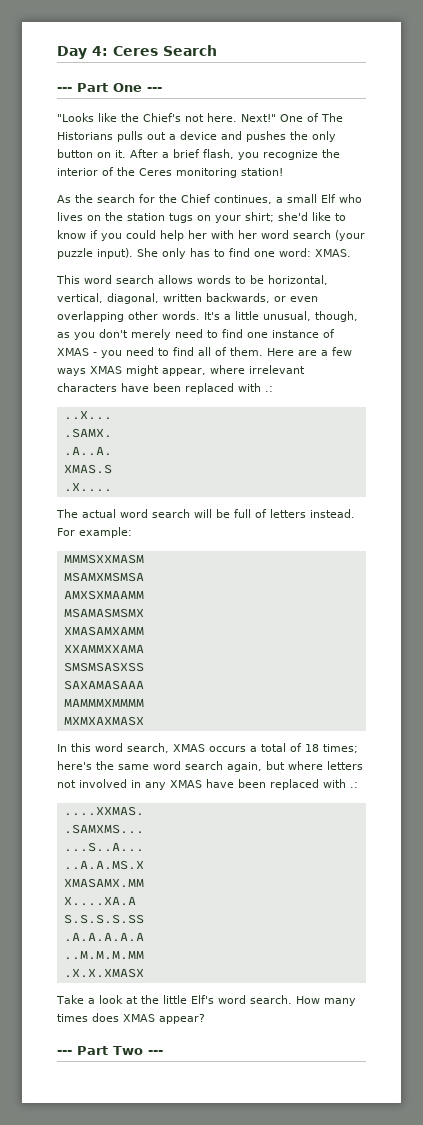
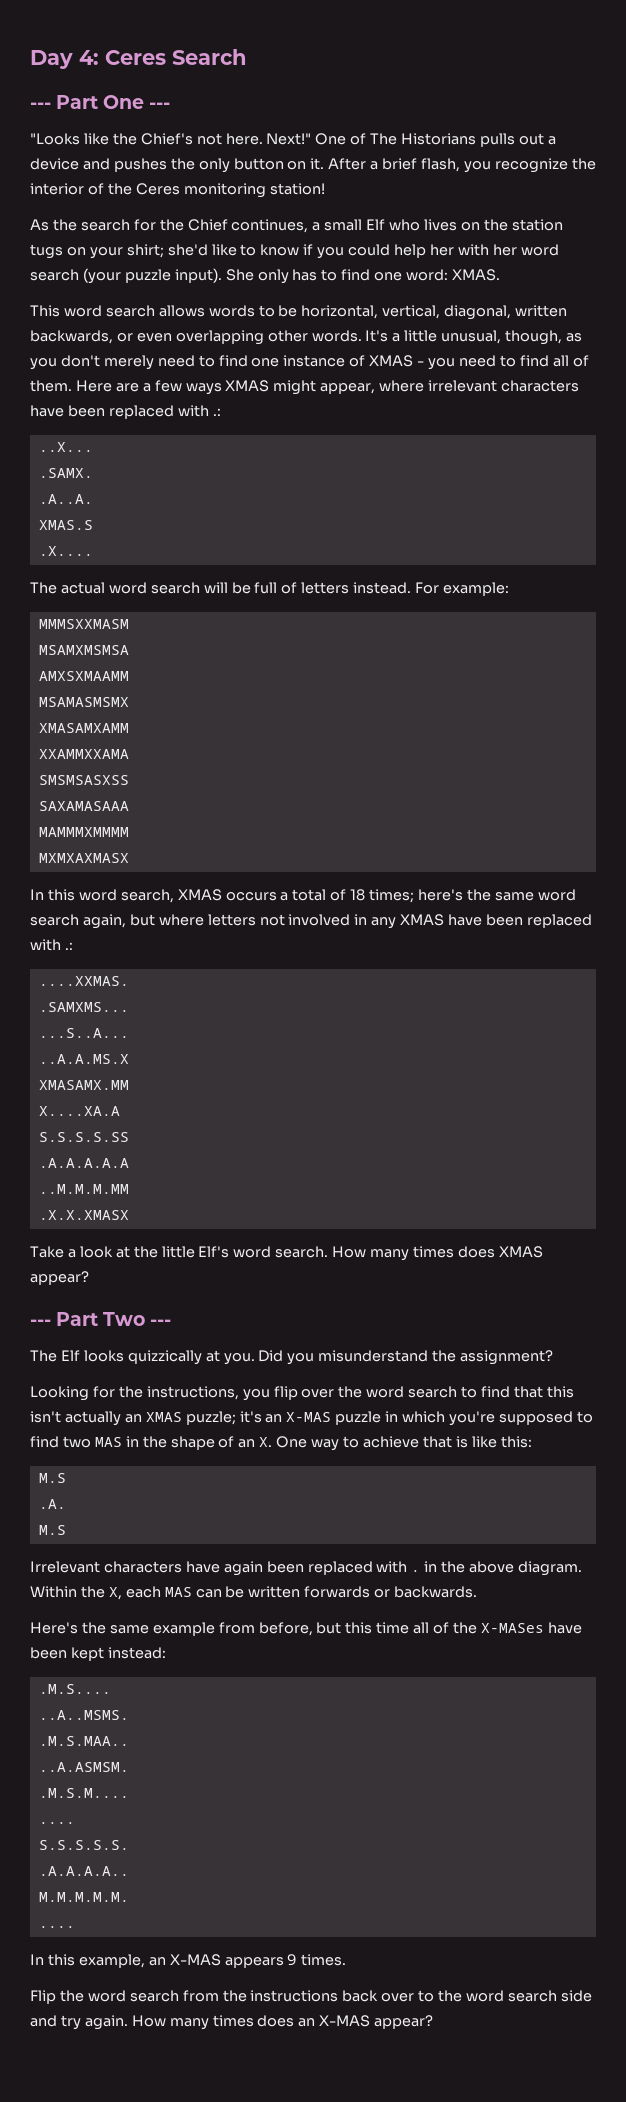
(163, 1052) none -> [30,1350,554,1365] [30,1386,574,1401] [30,1411,593,1426] [30,1436,532,1451] [38,1473,66,1483] [38,1499,66,1509] [38,1525,66,1535] [30,1561,583,1576] [30,1586,478,1600] [30,1622,582,1636] [30,1647,166,1661] [38,1684,111,1694] [38,1710,129,1720] [38,1736,129,1746] [38,1762,129,1772] [38,1788,129,1798] [38,1822,75,1824] [38,1840,129,1850] [38,1866,129,1876] [38,1892,129,1902] [38,1926,75,1928] [30,1954,347,1968] [30,1990,592,2004] [30,2015,434,2030] // The Elf looks quizzically at you. Did you misunderstand the assignment? // Looking for the instructions, you flip over the word search to find that this isn't actually an XMAS puzzle; it's an X-MAS puzzle in which you're supposed to find two MAS in the shape of an X. One way to achieve that is like this: // M.S // .A. // M.S // Irrelevant characters have again been replaced with . in the above diagram. Within the X, each MAS can be written forwards or backwards. // Here's the same example from before, but this time all of the X-MASes have been kept instead: // .M.S.... // ..A..MSMS. // .M.S.MAA.. // ..A.ASMSM. // .M.S.M.... // .... // S.S.S.S.S. // .A.A.A.A.. // M.M.M.M.M. // .... // In this example, an X-MAS appears 9 times. // Flip the word search from the instructions back over to the word search side and try again. How many times does an X-MAS appear?

